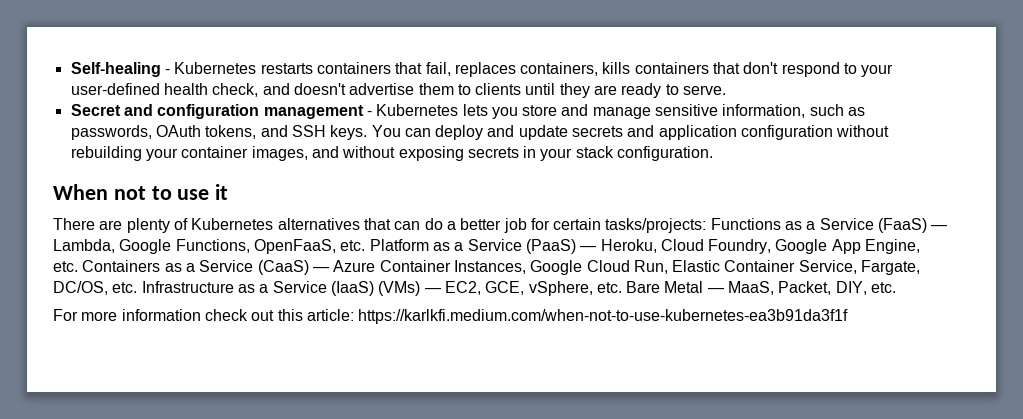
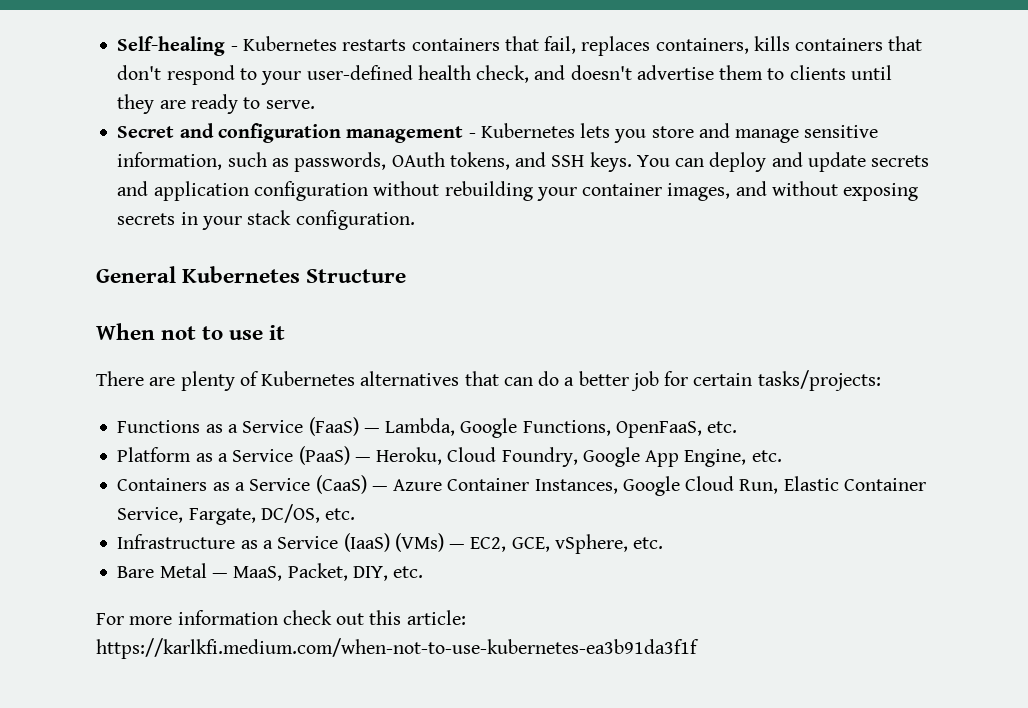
(714, 153) none -> [96,266,407,283] // General Kubernetes Structure
(707, 225) none -> (881, 380) //
(366, 245) none -> (738, 427) //
(78, 266) none -> (782, 456) //
(138, 287) none -> (356, 514) //
(622, 287) none -> (664, 543) //

